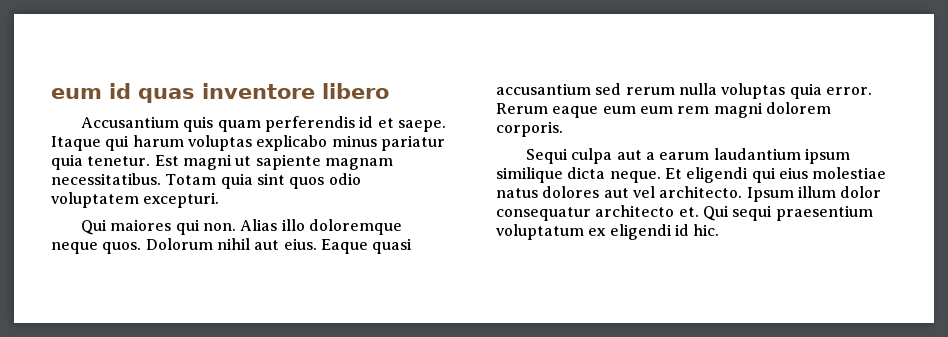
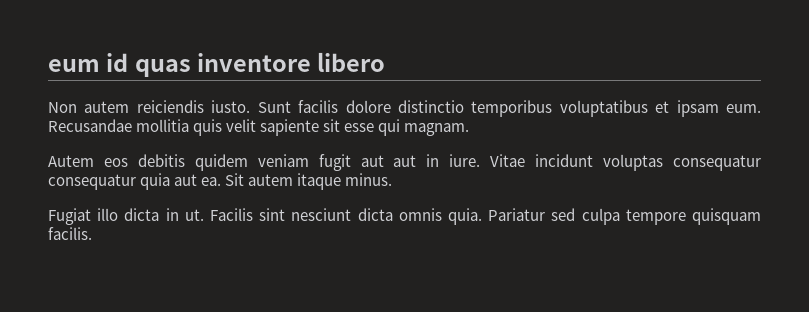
[80,116,446,132] [51,135,445,151] [51,154,393,170] [51,173,361,189] [51,192,220,208] [80,219,402,235] [51,238,413,254] [496,83,872,99] [496,102,831,118] [496,121,563,137] [525,148,850,164] [496,167,887,183] [496,186,882,202] [496,205,873,221] [496,224,720,240] Accusantium quis quam perferendis id et saepe. Itaque qui harum voluptas explicabo minus pariatur quia tenetur. Est magni ut sapiente magnam necessitatibus. Totam quia sint quos odio voluptatem excepturi. // Qui maiores qui non. Alias illo doloremque neque quos. Dolorum nihil aut eius. Eaque quasi accusantium sed rerum nulla voluptas quia error. Rerum eaque eum eum rem magni dolorem corporis. // Sequi culpa aut a earum laudantium ipsum similique dicta neque. Et eligendi qui eius molestiae natus dolores aut vel architecto. Ipsum illum dolor consequatur architecto et. Qui sequi praesentium voluptatum ex eligendi id hic. -> [48,100,761,117] [48,119,470,136] [48,154,761,171] [48,173,393,190] [48,208,761,225] [48,227,92,240] Non autem reiciendis iusto. Sunt facilis dolore distinctio temporibus voluptatibus et ipsam eum. Recusandae mollitia quis velit sapiente sit esse qui magnam. // Autem eos debitis quidem veniam fugit aut aut in iure. Vitae incidunt voluptas consequatur consequatur quia aut ea. Sit autem itaque minus. // Fugiat illo dicta in ut. Facilis sint nesciunt dicta omnis quia. Pariatur sed culpa tempore quisquam facilis.

